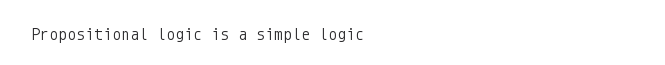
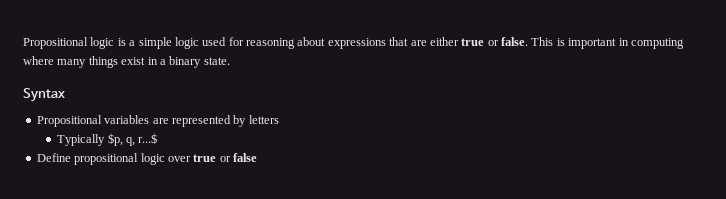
(364, 35) none -> [202,37,684,49] [23,56,230,68] [23,88,65,102] [36,115,279,127] [57,133,158,146] [36,153,257,165] used for reasoning about expressions that are either true or false. This is important in computing where many things exist in a binary state. // Syntax // Propositional variables are represented by letters // Typically $p, q, r...$ // Define propositional logic over true or false

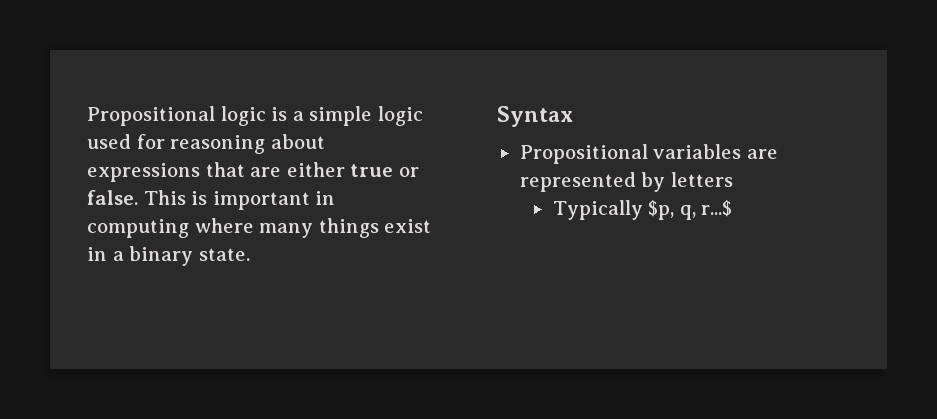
[36,153,257,165] // Define propositional logic over true or false -> (733, 208) none

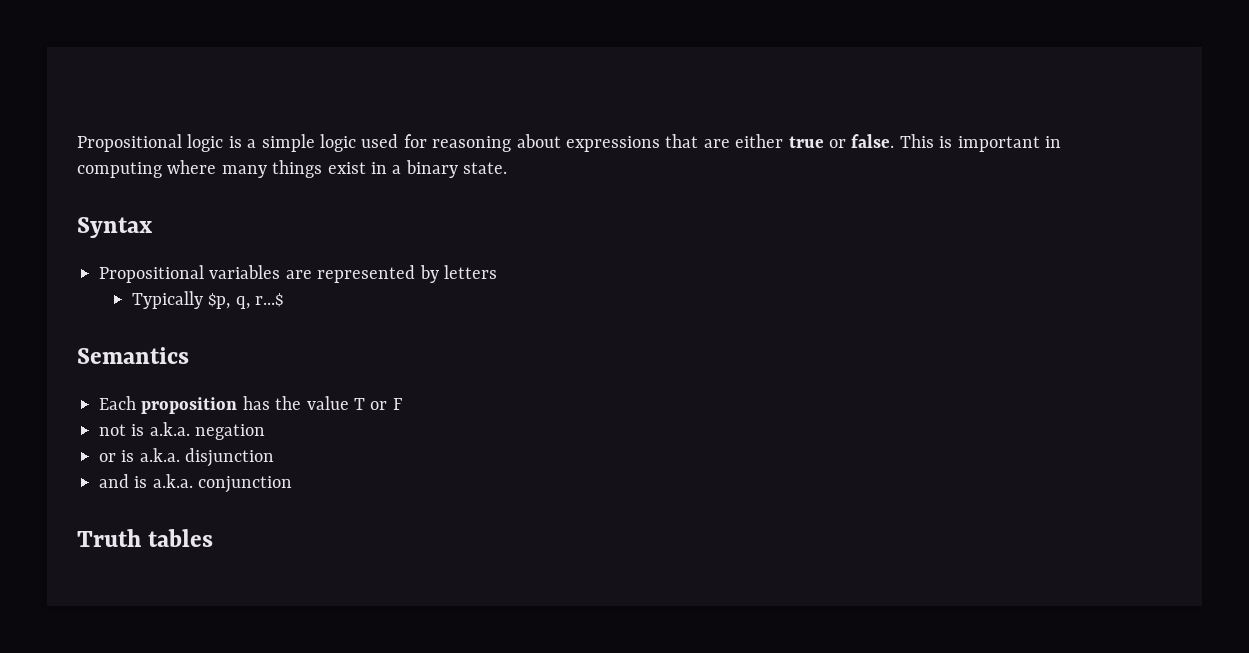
(733, 208) none -> [77,347,189,364] [99,396,402,414] [99,422,266,440] [99,448,275,467] [99,474,293,493] [77,529,214,547] // Semantics // Each proposition has the value T or F // not is a.k.a. negation // or is a.k.a. disjunction // and is a.k.a. conjunction // Truth tables

